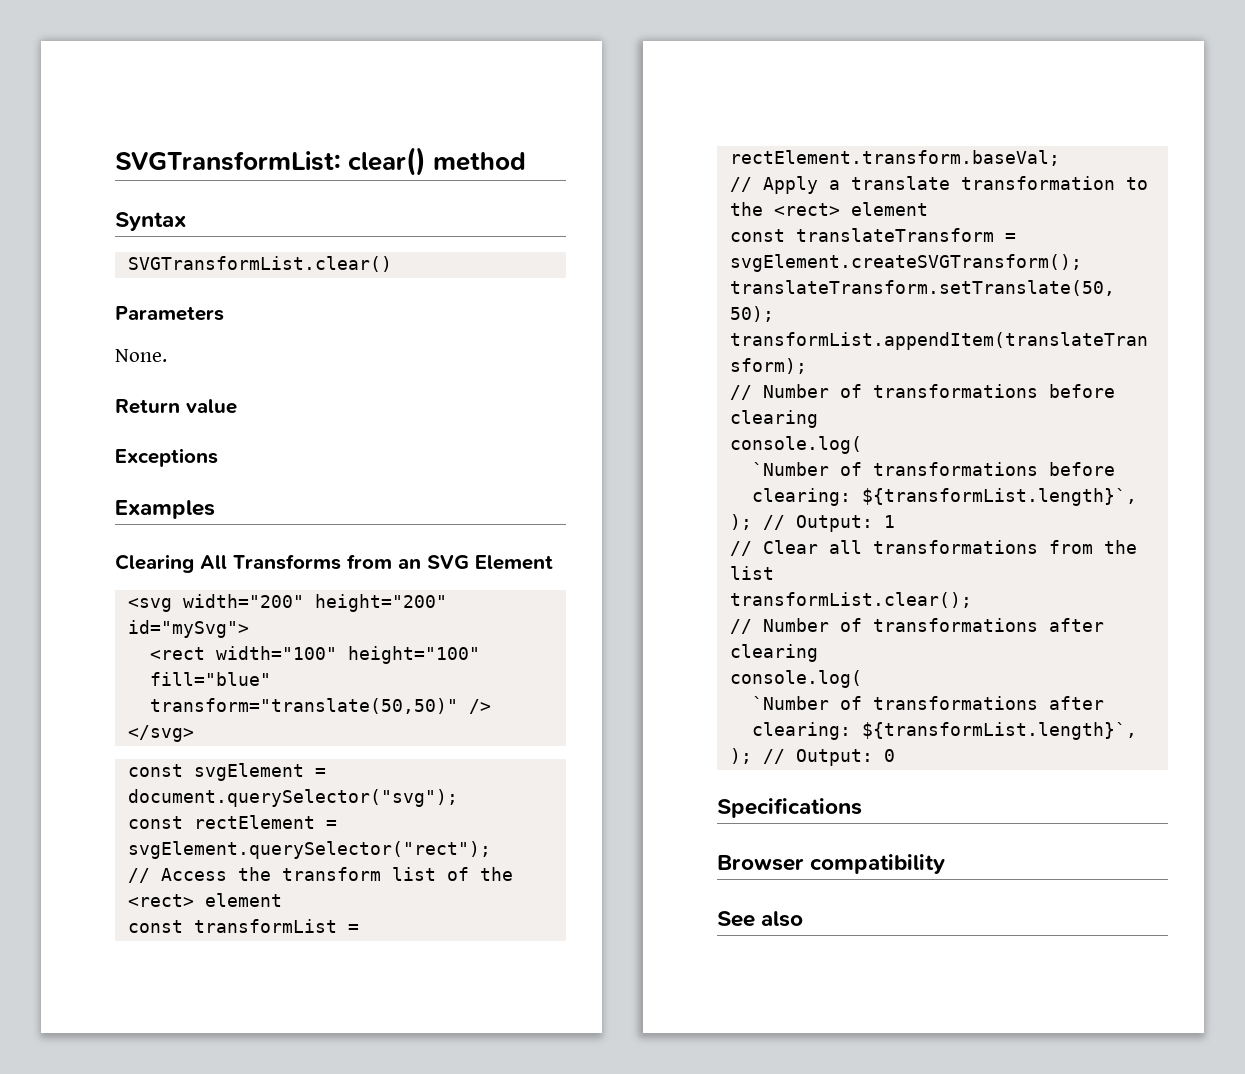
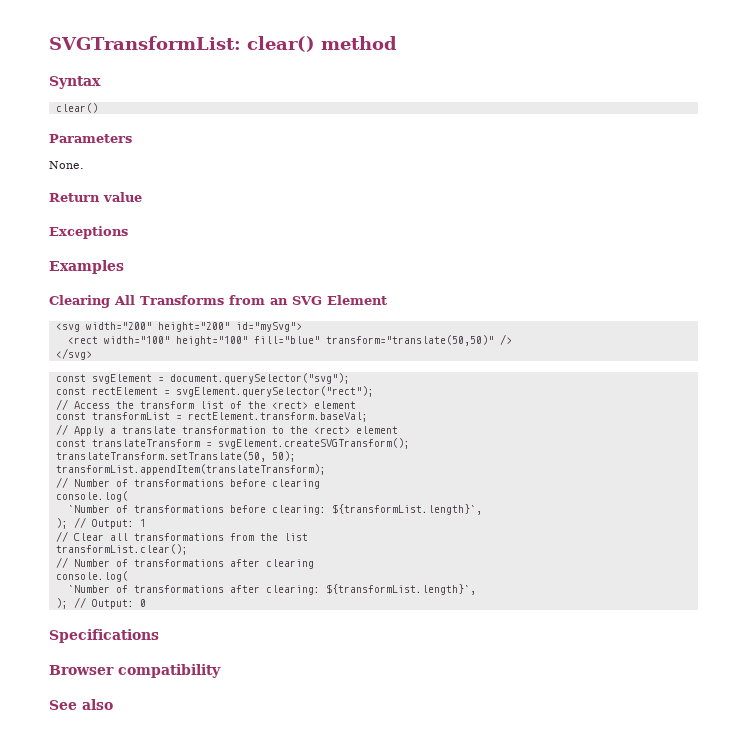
[127,256,392,272] SVGTransformList.clear() -> [55,103,98,113] clear()

